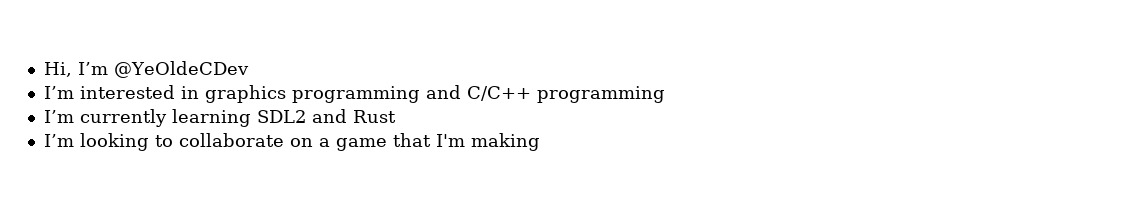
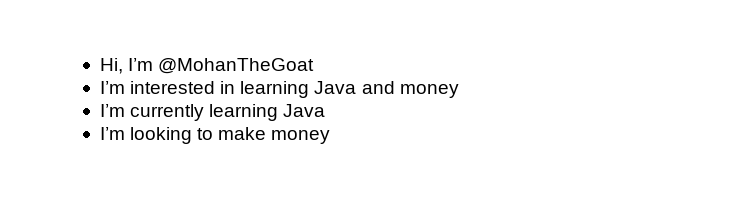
[113,61,249,78] @YeOldeCDev -> [158,58,315,74] @MohanTheGoat
[204,85,665,103] graphics programming and C/C++ programming -> [240,81,459,98] learning Java and money
[256,109,396,123] SDL2 and Rust -> [283,104,326,117] Java
[178,133,540,151] collaborate on a game that I'm making -> [218,127,331,144] make money

